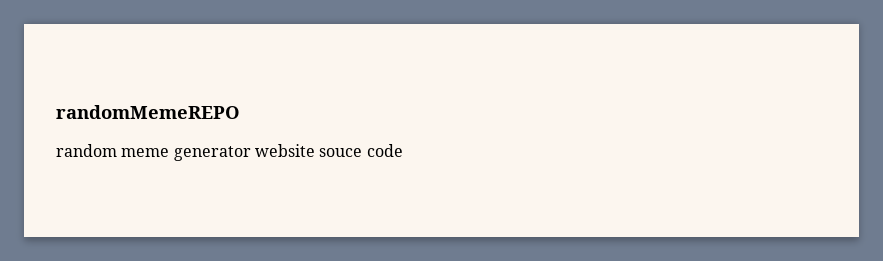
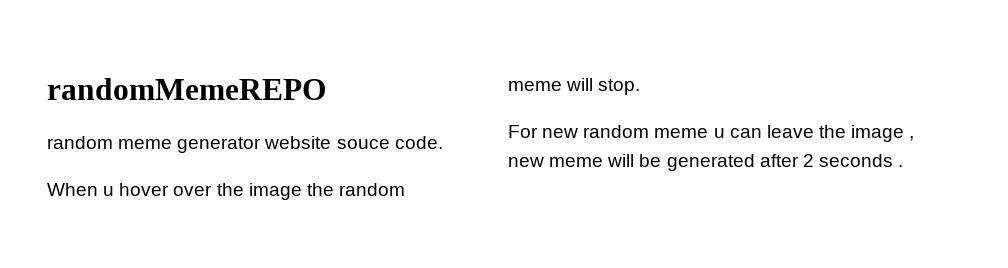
[366,144,403,157] code -> [394,136,443,149] [47,183,405,200] [508,78,641,95] [508,125,915,142] [508,154,904,171] code. // When u hover over the image the random meme will stop. // For new random meme u can leave the image , new meme will be generated after 2 seconds .

